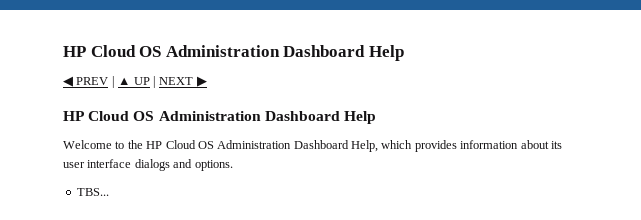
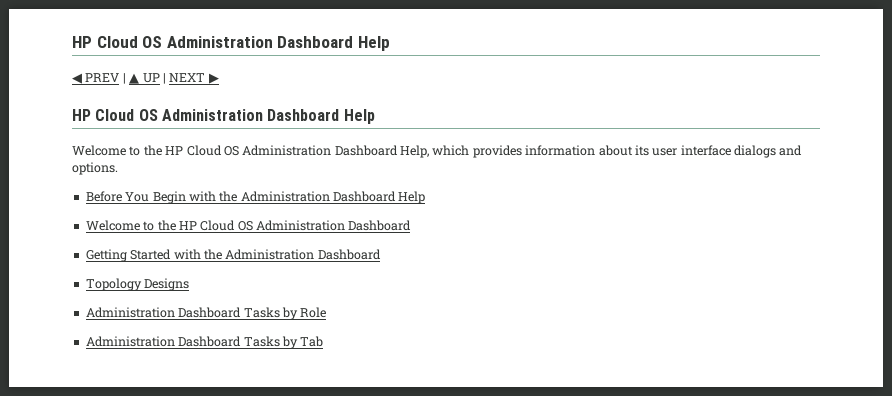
[76,188,109,196] TBS... -> [85,191,426,204] [85,220,412,231] [85,249,381,262] [85,278,190,291] [85,307,327,320] [85,336,324,349] Before You Begin with the Administration Dashboard Help // Welcome to the HP Cloud OS Administration Dashboard // Getting Started with the Administration Dashboard // Topology Designs // Administration Dashboard Tasks by Role // Administration Dashboard Tasks by Tab

